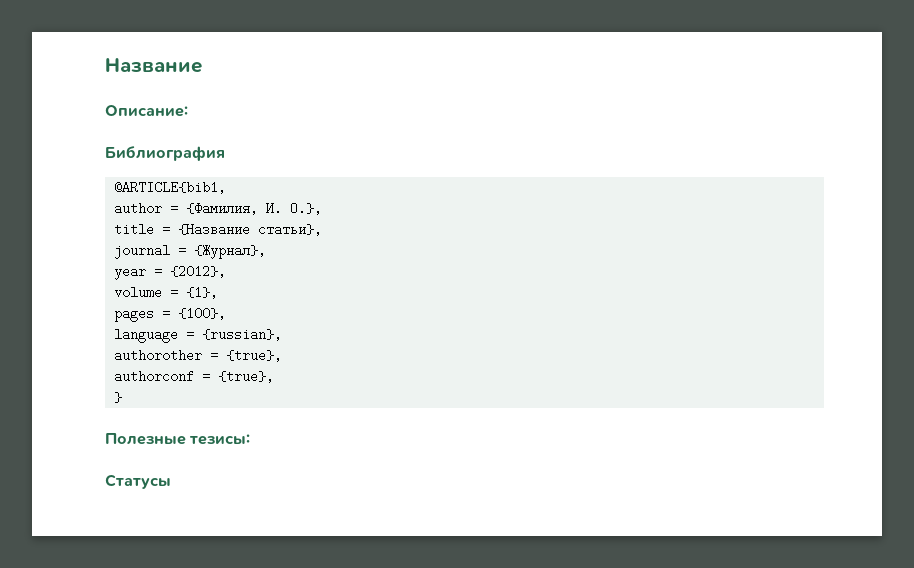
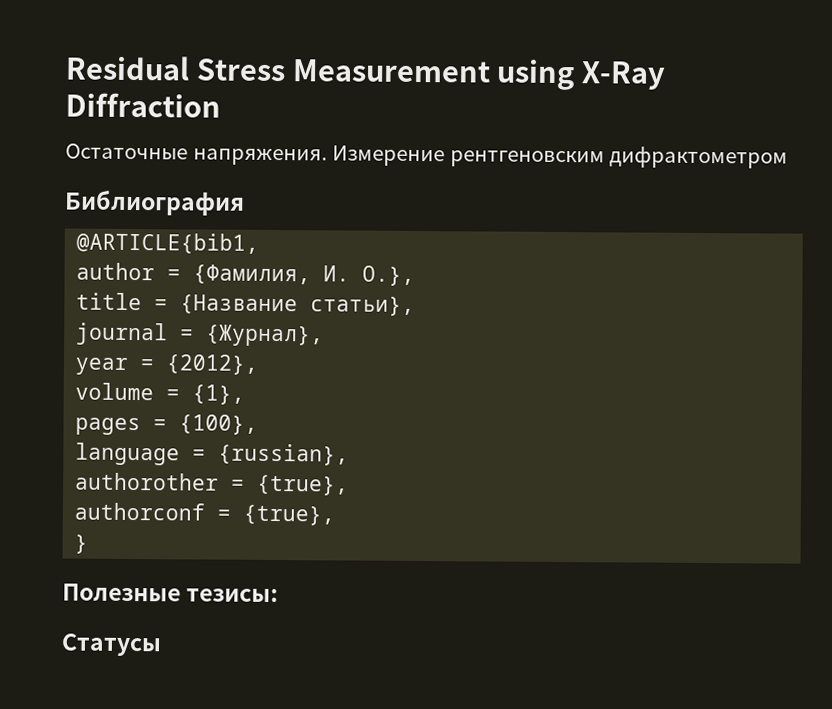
[105,58,203,73] [105,105,188,117] Название // Описание: -> [65,55,667,91] [65,92,221,118] [65,143,789,169] Residual Stress Measurement using X-Ray Diffraction // Остаточные напряжения. Измерение рентгеновским дифрактометром

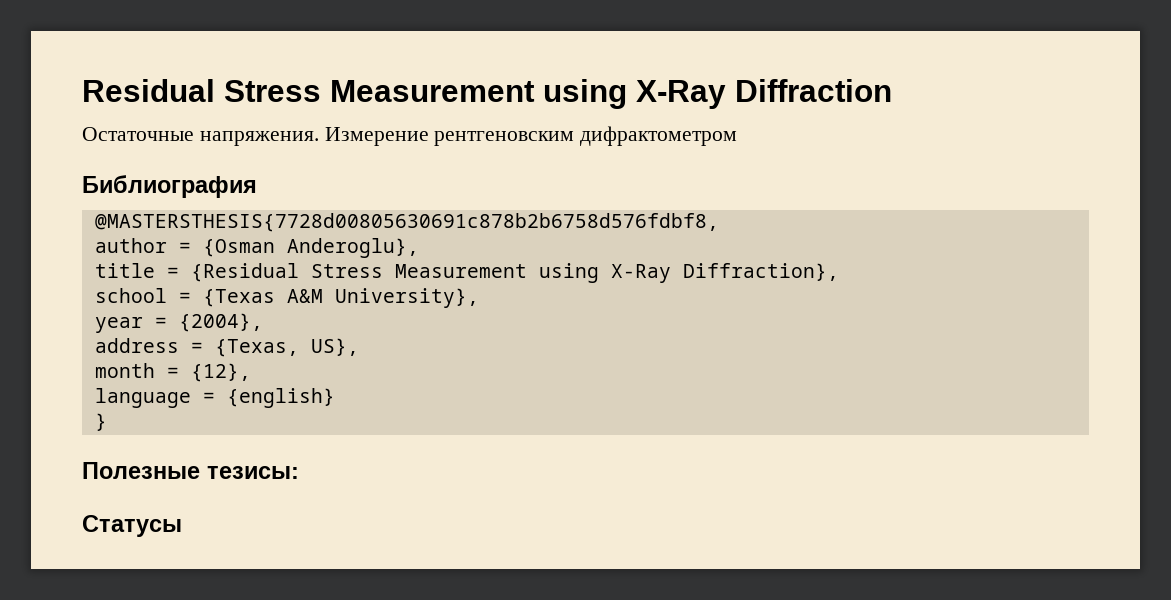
[76,232,260,254] @ARTICLE{bib1, -> [94,213,719,232] @MASTERSTHESIS{7728d00805630691c878b2b6758d576fdbf8,
[193,264,416,286] {Фамилия, И. О.}, -> [202,238,419,258] {Osman Anderoglu},
[180,294,416,316] [76,322,325,347] [75,354,259,375] [75,382,246,405] [75,414,259,436] [75,442,350,466] [75,472,350,496] [74,502,336,526] {Название статьи}, // journal = {Журнал}, // year = {2012}, // volume = {1}, // pages = {100}, // language = {russian}, // authorother = {true}, // authorconf = {true}, -> [190,263,839,283] [94,288,479,308] [94,313,263,333] [94,338,359,357] [94,363,251,382] [94,388,335,408] {Residual Stress Measurement using X-Ray Diffraction}, // school = {Texas A&M University}, // year = {2004}, // address = {Texas, US}, // month = {12}, // language = {english}

